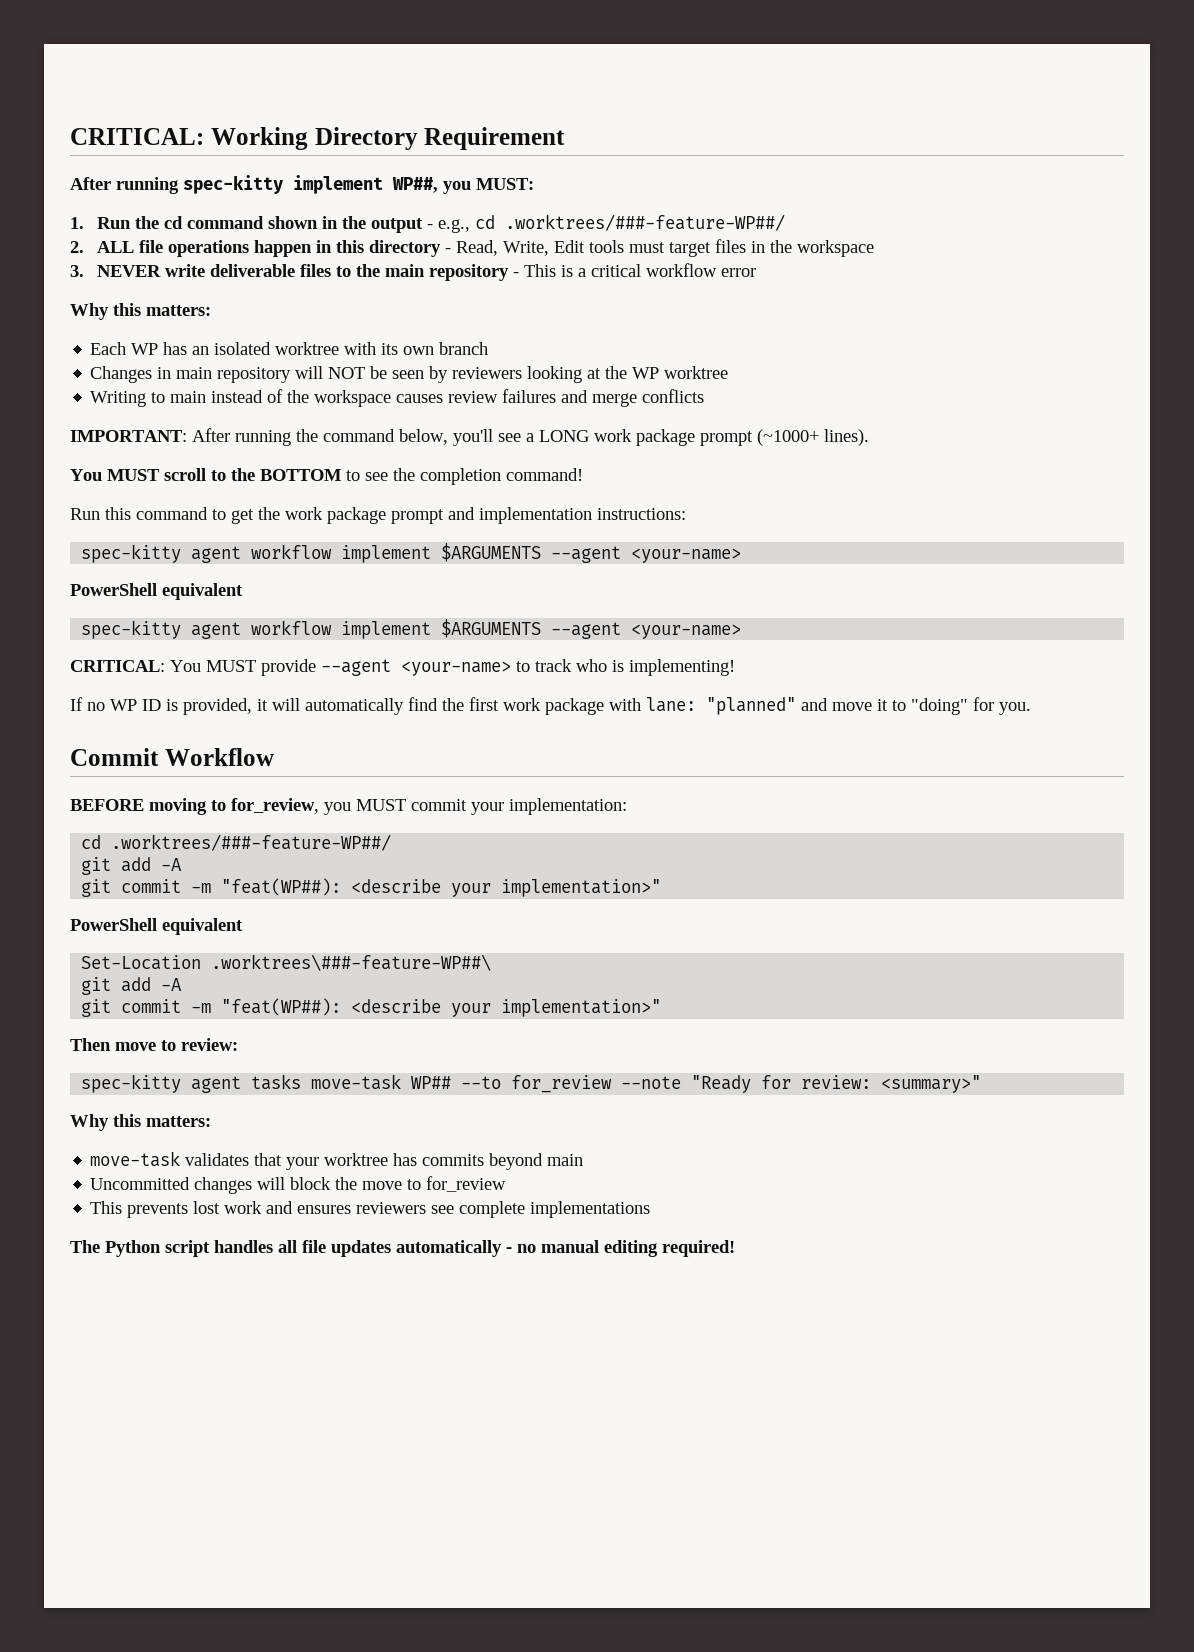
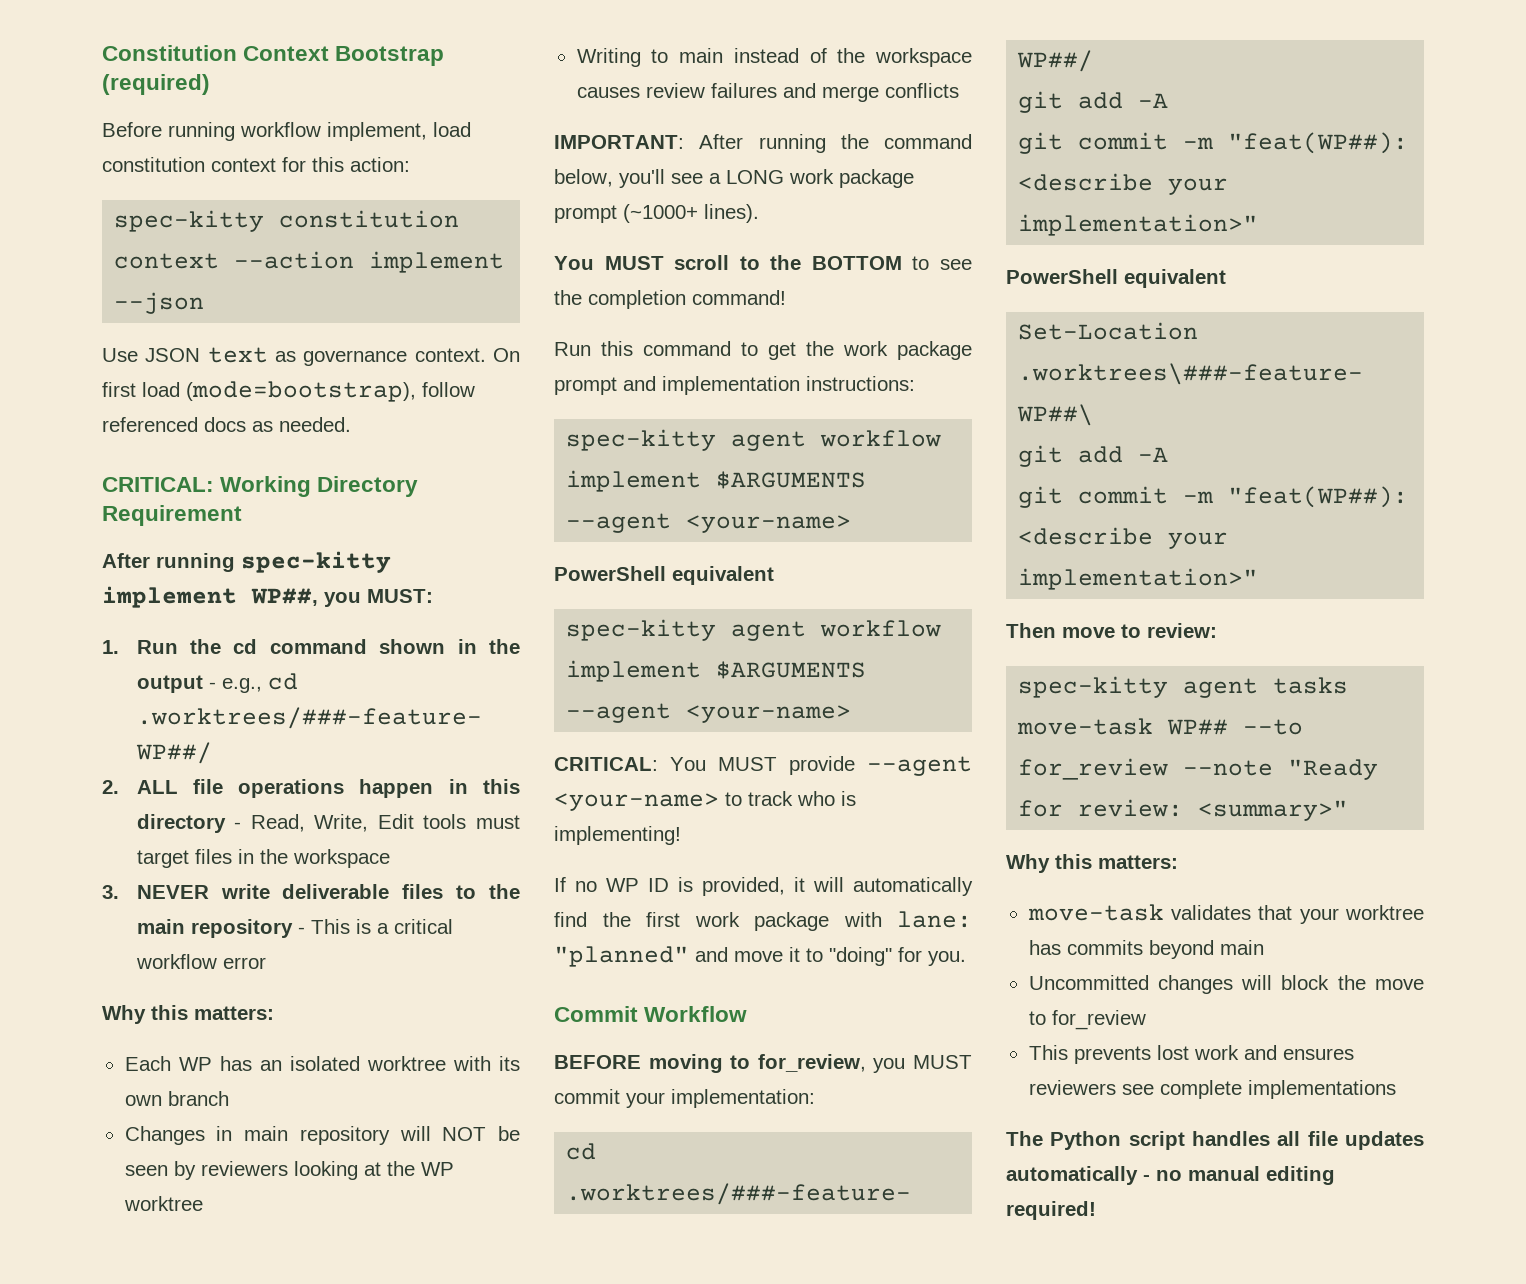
(70, 136) none -> [102,45,445,66] [102,74,210,95] [102,122,471,141] [102,157,410,172] [114,210,460,232] [114,251,505,273] [114,292,205,314] [102,347,520,366] [102,381,475,402] [102,417,351,432] Constitution Context Bootstrap (required) // Before running workflow implement, load constitution context for this action: // spec-kitty constitution context --action implement --json // Use JSON text as governance context. On first load (mode=bootstrap), follow referenced docs as needed. //

